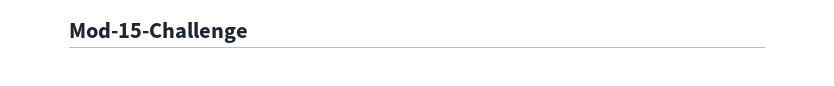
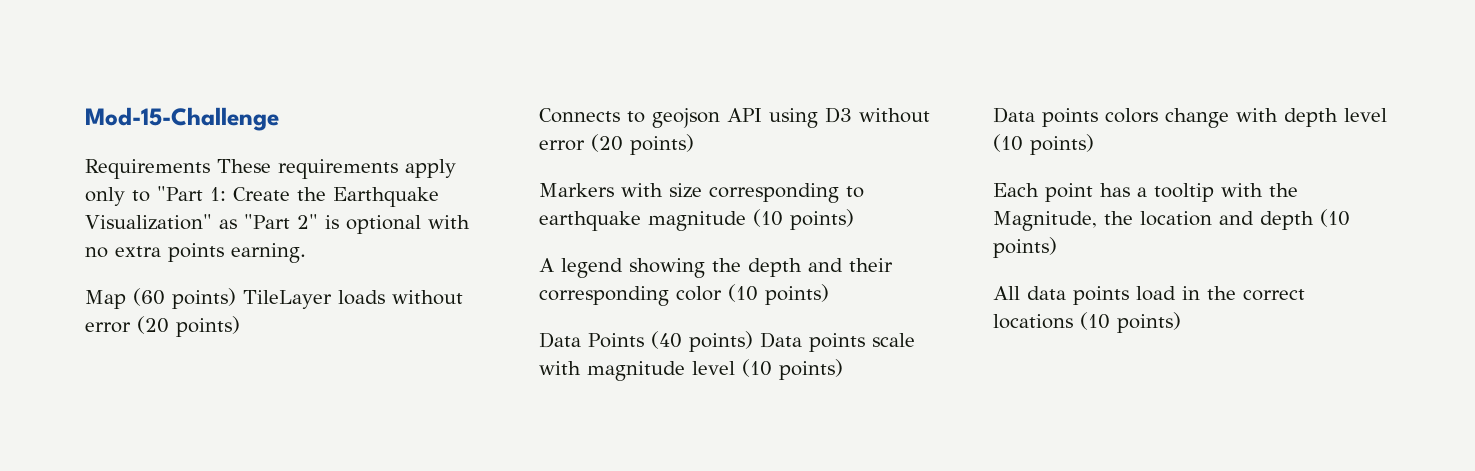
(248, 32) none -> [85,159,456,179] [85,186,439,207] [85,214,470,234] [85,243,306,263] [85,288,463,309] [85,316,240,337] [539,107,930,128] [539,134,694,155] [539,183,864,203] [539,209,854,231] [539,258,893,278] [539,284,829,306] [539,331,915,352] [539,359,843,381] [993,107,1387,128] [993,134,1094,155] [993,183,1298,202] [993,209,1350,231] [993,237,1057,258] [993,286,1305,305] [993,312,1181,333] // Requirements These requirements apply only to "Part 1: Create the Earthquake Visualization" as "Part 2" is optional with no extra points earning. // Map (60 points) TileLayer loads without error (20 points) // Connects to geojson API using D3 without error (20 points) // Markers with size corresponding to earthquake magnitude (10 points) // A legend showing the depth and their corresponding color (10 points) // Data Points (40 points) Data points scale with magnitude level (10 points) // Data points colors change with depth level (10 points) // Each point has a tooltip with the Magnitude, the location and depth (10 points) // All data points load in the correct locations (10 points)

